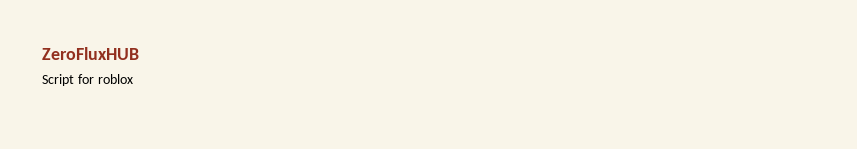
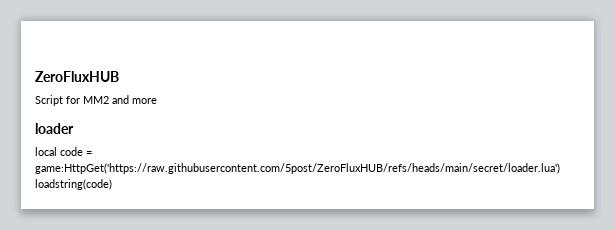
[97,74,133,84] roblox -> [83,95,157,104] [35,123,74,134] [35,147,92,156] [35,163,560,174] [35,179,112,190] MM2 and more // loader // local code = game:HttpGet('https://raw.githubusercontent.com/5post/ZeroFluxHUB/refs/heads/main/secret/loader.lua') loadstring(code)

